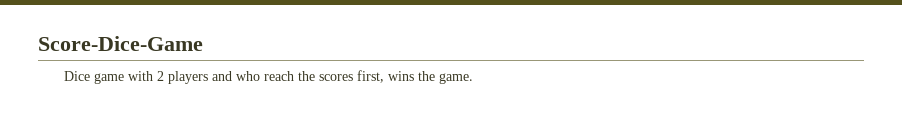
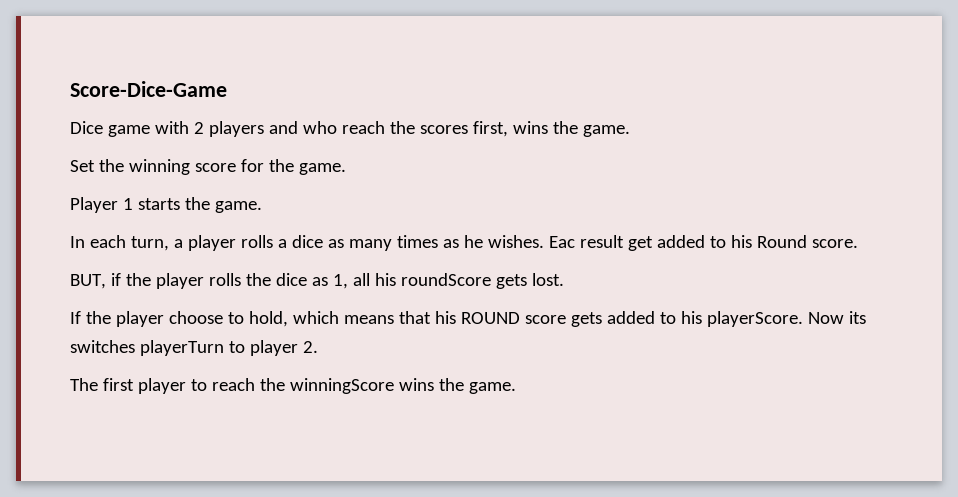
(473, 78) none -> [70,159,346,175] [70,197,262,213] [70,235,858,251] [70,273,564,289] [70,311,866,327] [70,340,318,356] [70,378,516,394] // Set the winning score for the game. // Player 1 starts the game. // In each turn, a player rolls a dice as many times as he wishes. Eac result get added to his Round score. // BUT, if the player rolls the dice as 1, all his roundScore gets lost. // If the player choose to hold, which means that his ROUND score gets added to his playerScore. Now its switches playerTurn to player 2. // The first player to reach the winningScore wins the game.

